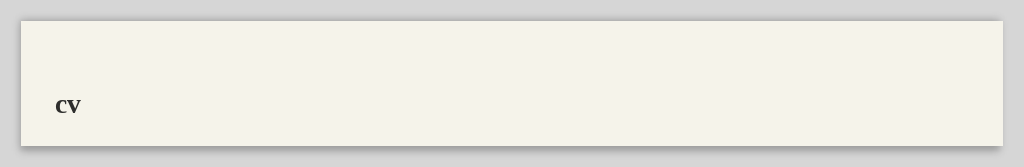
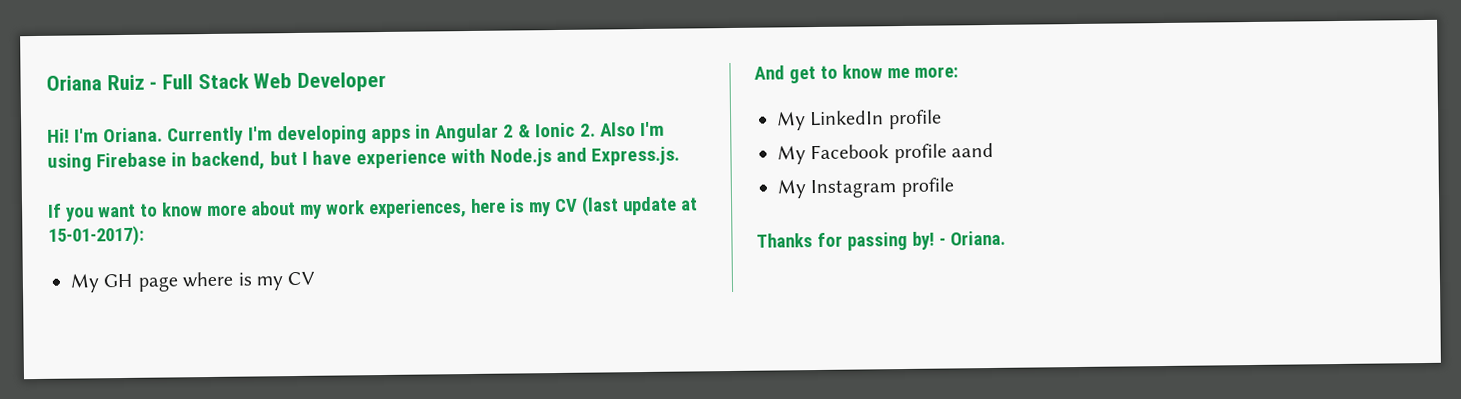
[55,100,81,113] cv -> [46,71,387,92] [47,121,665,146] [47,146,681,172] [48,196,698,222] [48,225,145,247] [70,271,316,293] [754,64,959,84] [776,109,942,131] [777,142,995,165] [777,177,954,199] [756,230,1006,251] Oriana Ruiz - Full Stack Web Developer // Hi! I'm Oriana. Currently I'm developing apps in Angular 2 & Ionic 2. Also I'm using Firebase in backend, but I have experience with Node.js and Express.js. // If you want to know more about my work experiences, here is my CV (last update at 15-01-2017): // My GH page where is my CV // And get to know me more: // My LinkedIn profile // My Facebook profile aand // My Instagram profile // Thanks for passing by! - Oriana.

